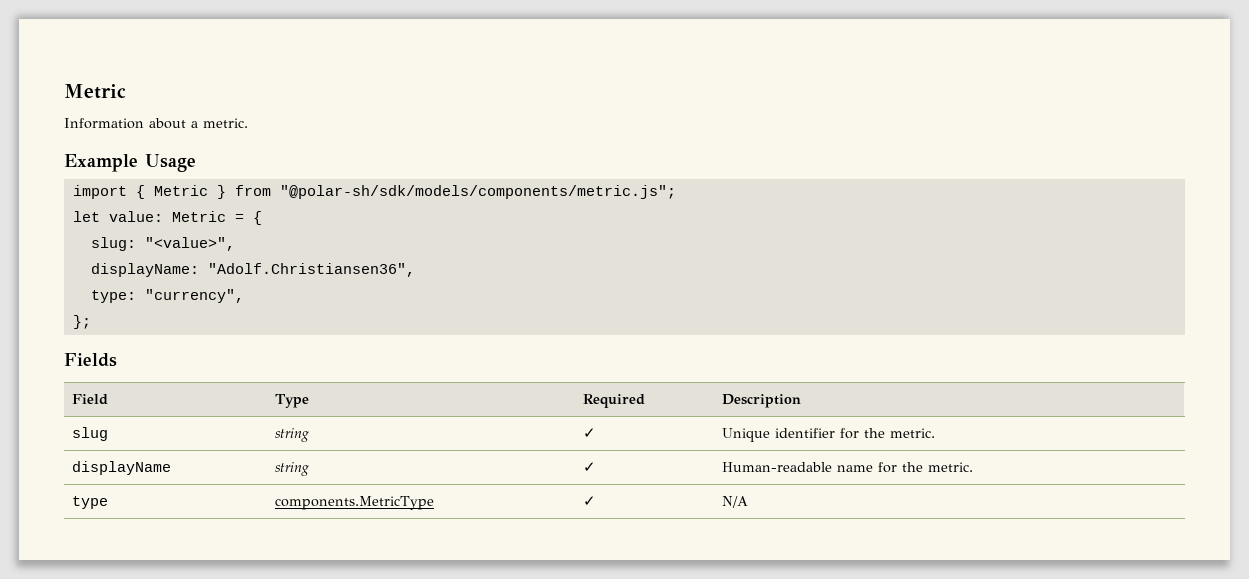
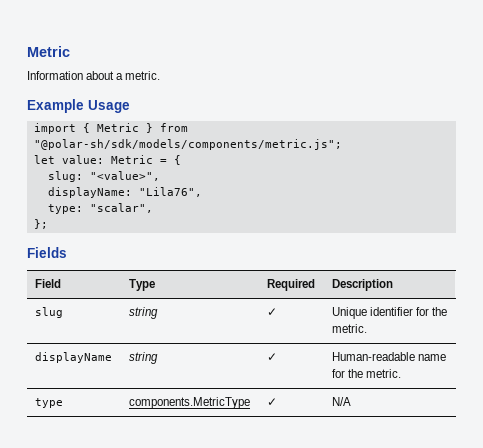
[207,263,415,277] "Adolf.Christiansen36", -> [138,187,202,197] "Lila76",
[144,289,244,303] "currency", -> [89,203,153,213] "scalar",

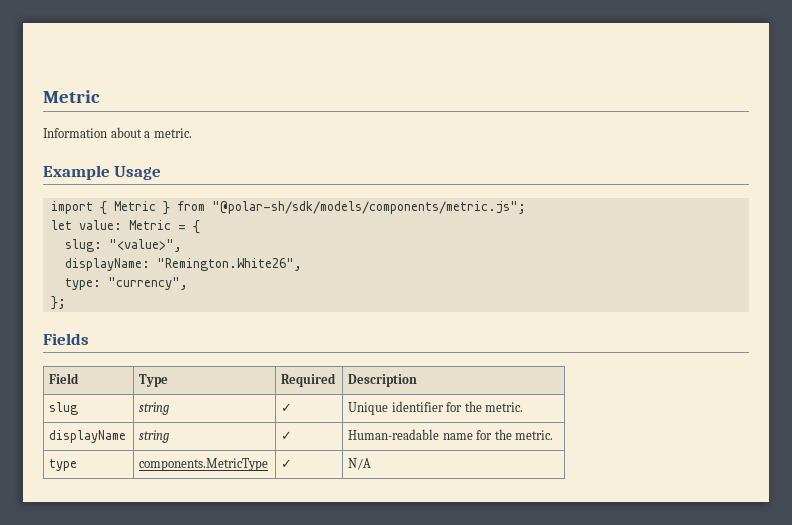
[138,187,202,197] "Lila76", -> [156,258,302,271] "Remington.White26",
[89,203,153,213] "scalar", -> [107,277,188,290] "currency",

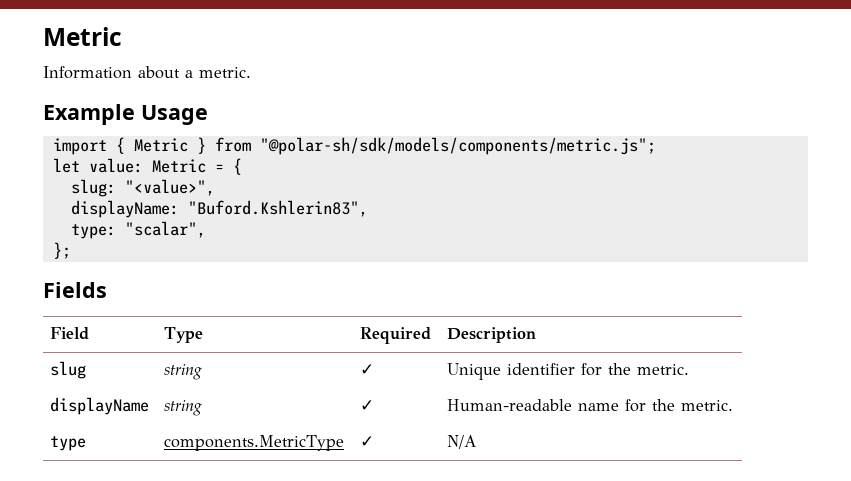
[156,258,302,271] "Remington.White26", -> [187,200,368,217] "Buford.Kshlerin83",
[107,277,188,290] "currency", -> [124,221,206,238] "scalar",

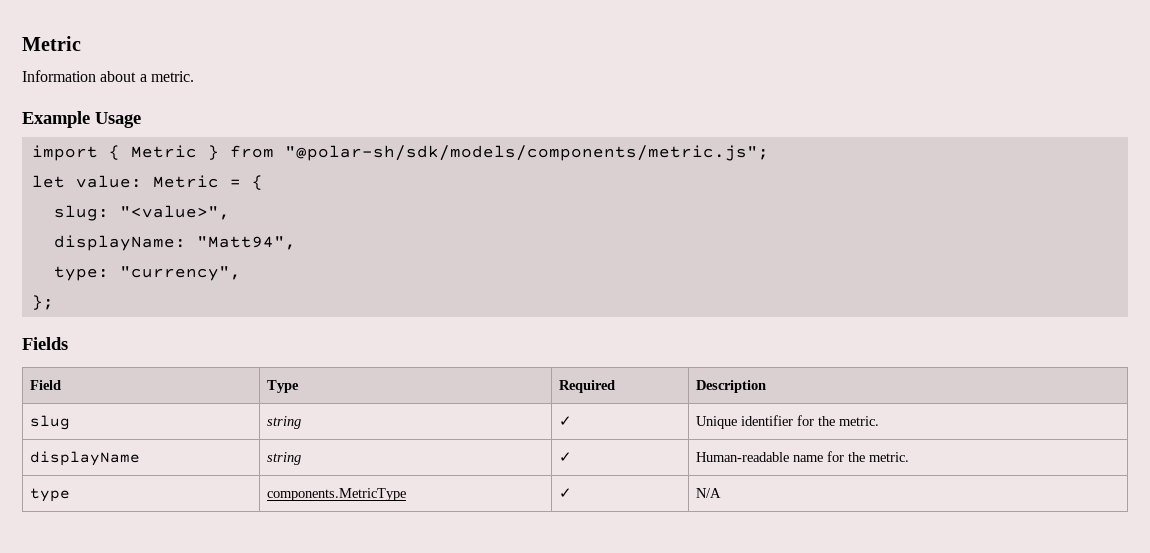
[187,200,368,217] "Buford.Kshlerin83", -> [196,236,296,250] "Matt94",
[124,221,206,238] "scalar", -> [119,266,241,281] "currency",

